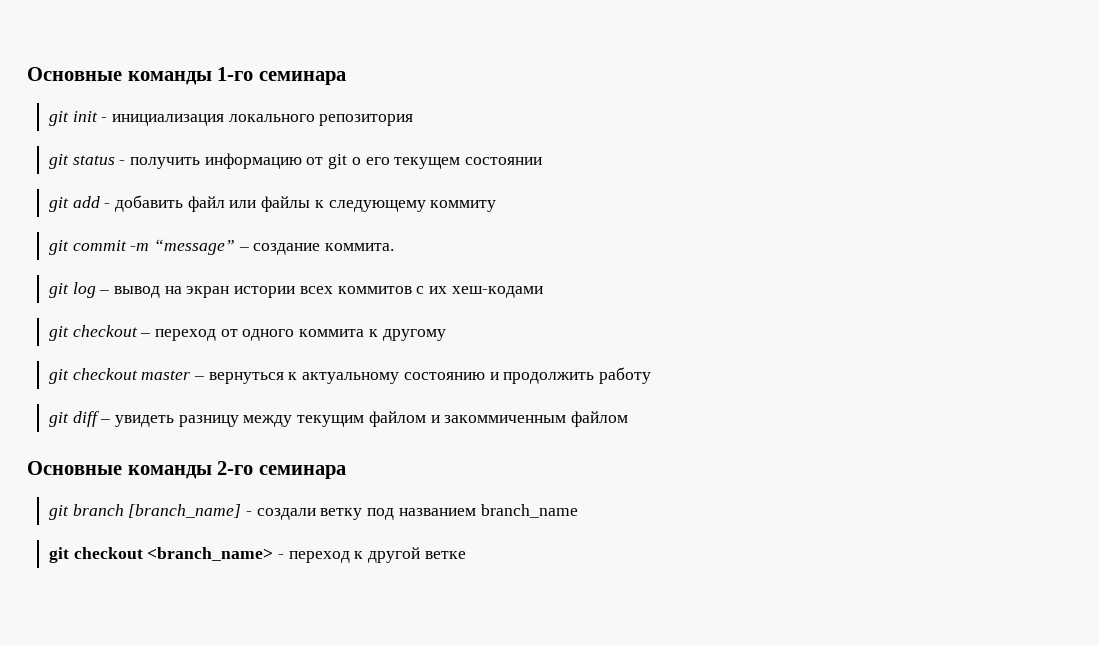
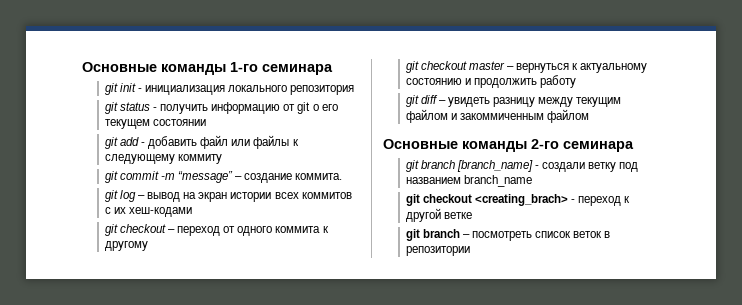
[147,547,274,561] <branch_name> -> [475,194,569,206] <creating_brach>
(466, 555) none -> [405,229,611,241] [405,246,470,256] // git branch – посмотреть список веток в репозитории

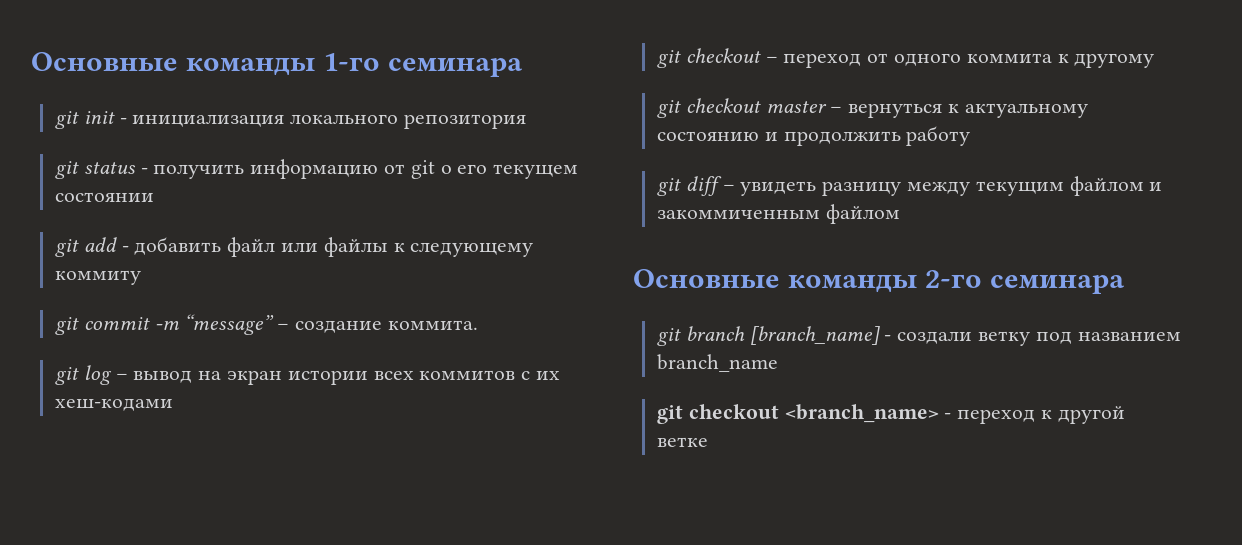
[475,194,569,206] <creating_brach> -> [784,404,939,423] <branch_name>
[405,229,611,241] [405,246,470,256] // git branch – посмотреть список веток в репозитории -> (709, 442) none

